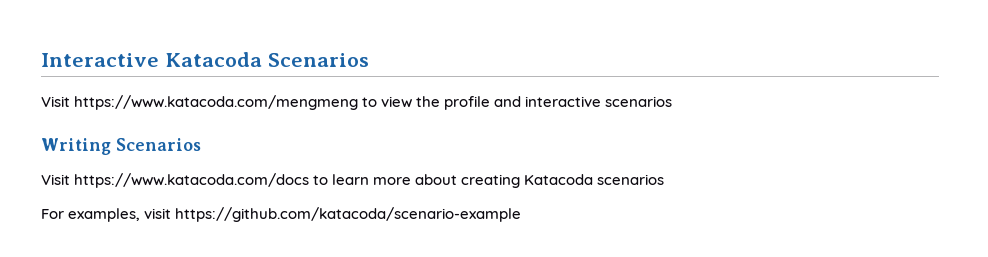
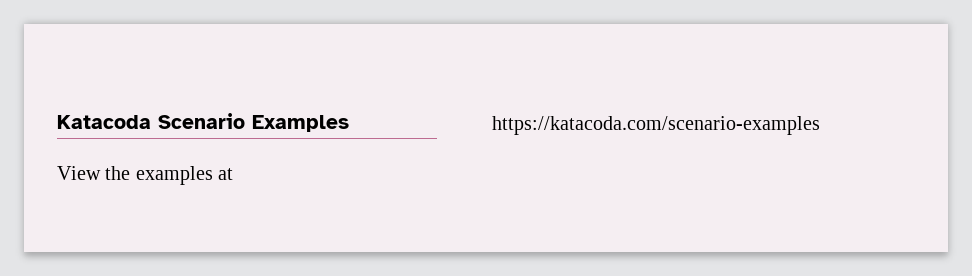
[41,52,369,67] [41,95,673,110] [41,138,201,155] [41,173,665,188] [41,207,522,222] Interactive Katacoda Scenarios // Visit https://www.katacoda.com/mengmeng to view the profile and interactive scenarios // Writing Scenarios // Visit https://www.katacoda.com/docs to learn more about creating Katacoda scenarios // For examples, visit https://github.com/katacoda/scenario-example -> [57,113,349,132] [57,166,234,185] [492,116,820,135] Katacoda Scenario Examples // View the examples at https://katacoda.com/scenario-examples

